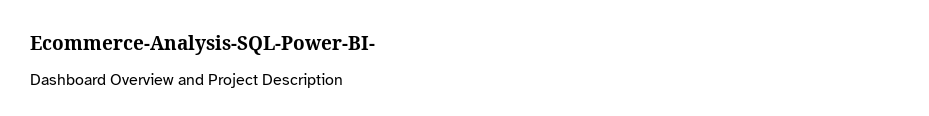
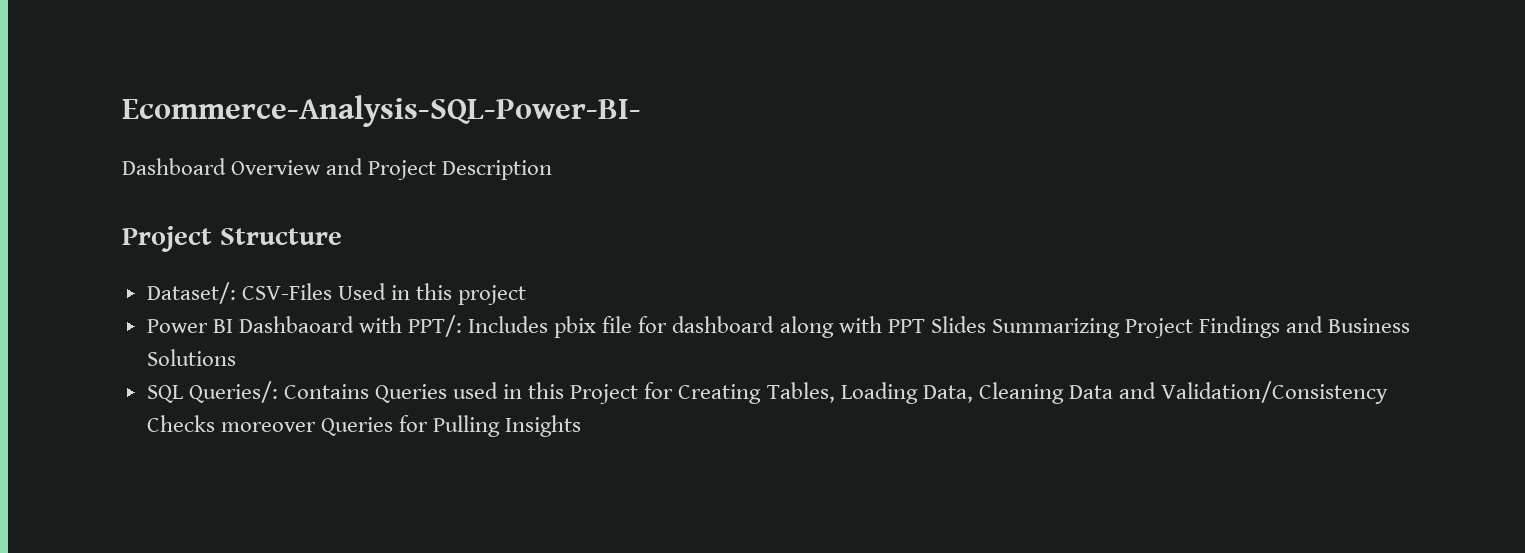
(344, 80) none -> [122,226,342,252] [146,282,527,305] [146,315,1411,338] [146,349,236,366] [146,381,1388,404] [146,415,582,437] // Project Structure // Dataset/: CSV-Files Used in this project // Power BI Dashbaoard with PPT/: Includes pbix file for dashboard along with PPT Slides Summarizing Project Findings and Business Solutions // SQL Queries/: Contains Queries used in this Project for Creating Tables, Loading Data, Cleaning Data and Validation/Consistency Checks moreover Queries for Pulling Insights

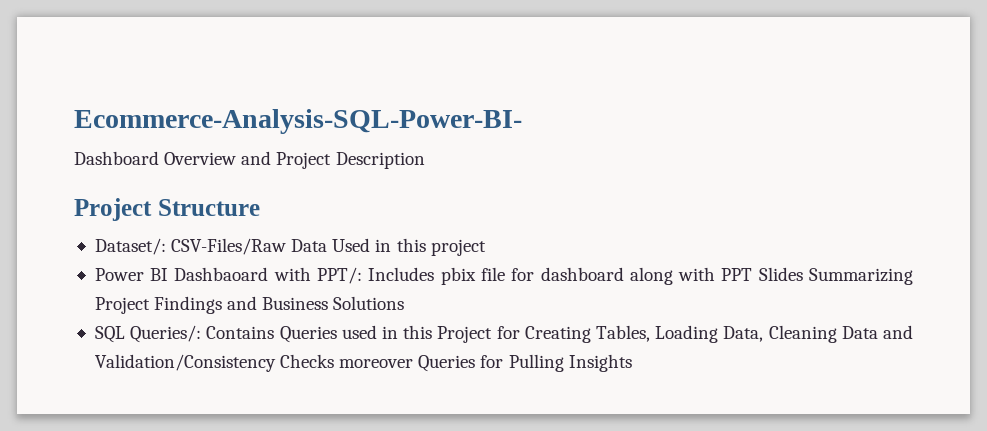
[241,283,332,300] CSV-Files -> [171,238,328,255] CSV-Files/Raw Data

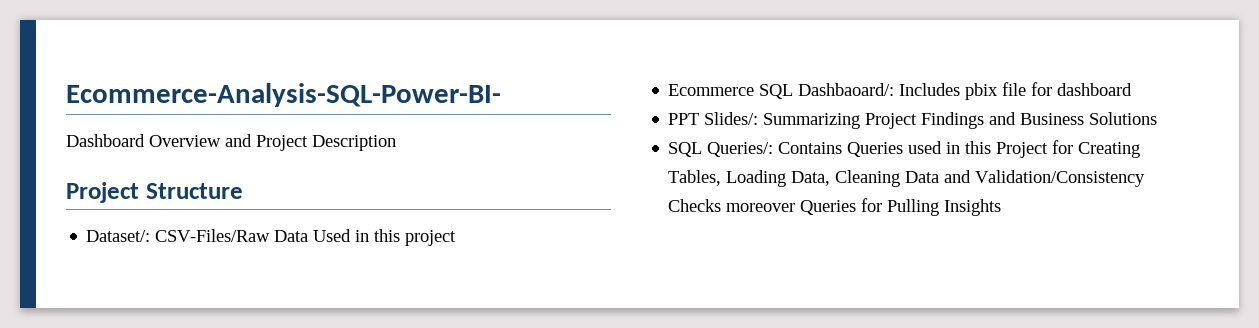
[94,267,363,284] Power BI Dashbaoard with PPT/: -> [668,83,895,99] Ecommerce SQL Dashbaoard/:
[629,267,803,285] along with PPT Slides -> [668,112,759,125] // PPT Slides/:

